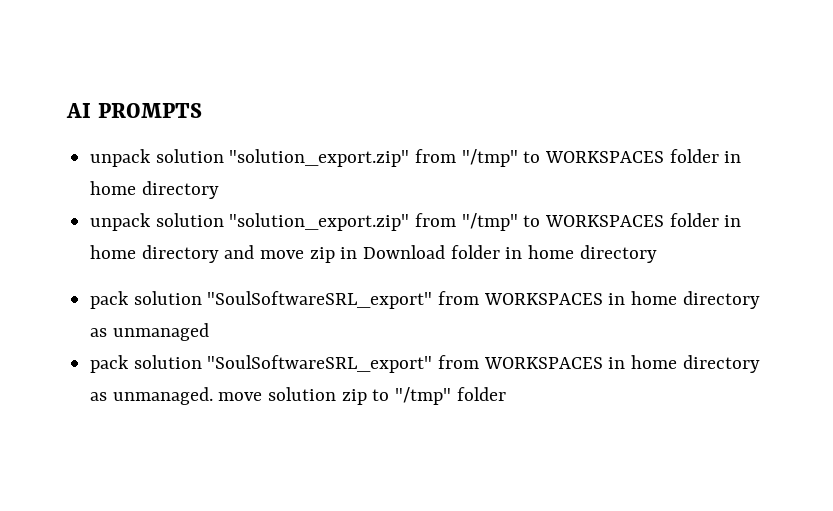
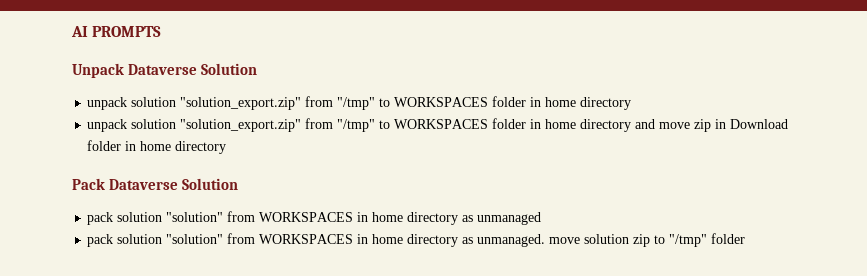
(202, 110) none -> [72,63,258,78] // Unpack Dataverse Solution
[90,291,433,309] // pack solution "SoulSoftwareSRL_export" -> [72,178,239,190] [87,212,224,225] // Pack Dataverse Solution // pack solution "solution"
[207,355,433,373] "SoulSoftwareSRL_export" -> [166,234,224,244] "solution"

